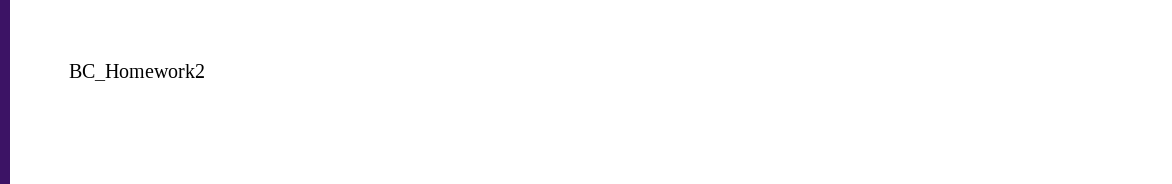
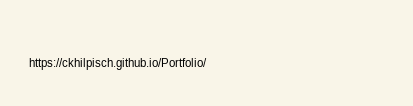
[69,64,205,81] BC_Homework2 -> [29,58,207,70] https://ckhilpisch.github.io/Portfolio/

